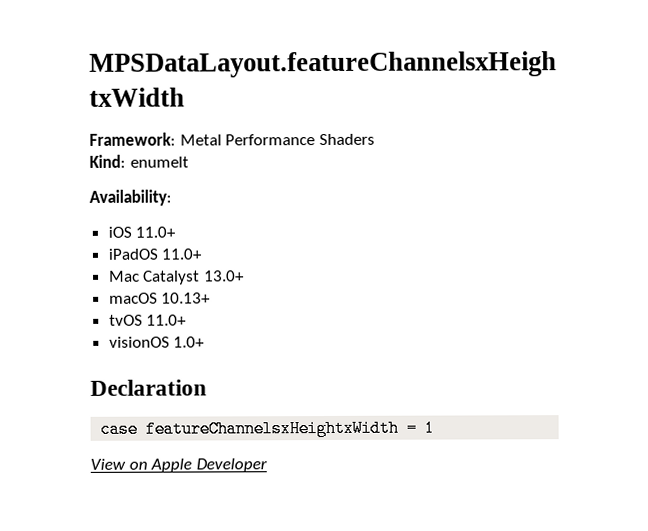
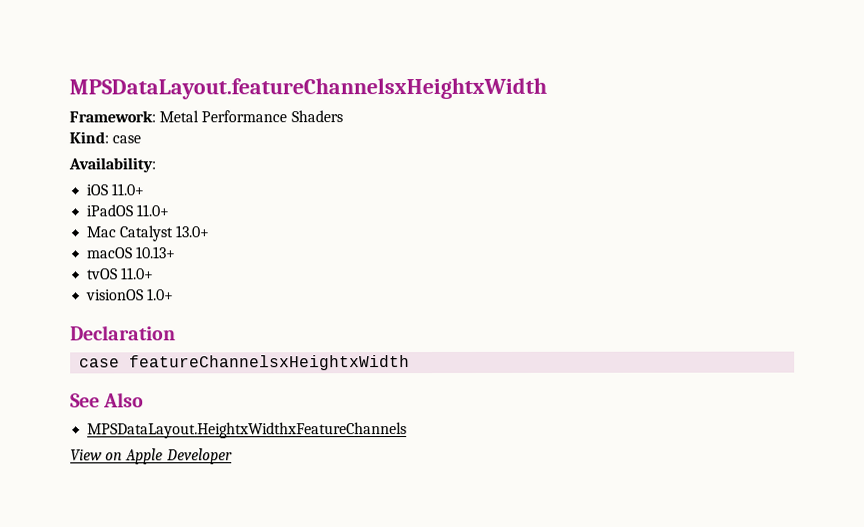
[129,156,189,168] enumelt -> [112,135,142,144] case
[406,419,436,437] = 1 -> [70,392,145,408] [87,422,408,439] // See Also // MPSDataLayout.HeightxWidthxFeatureChannels

